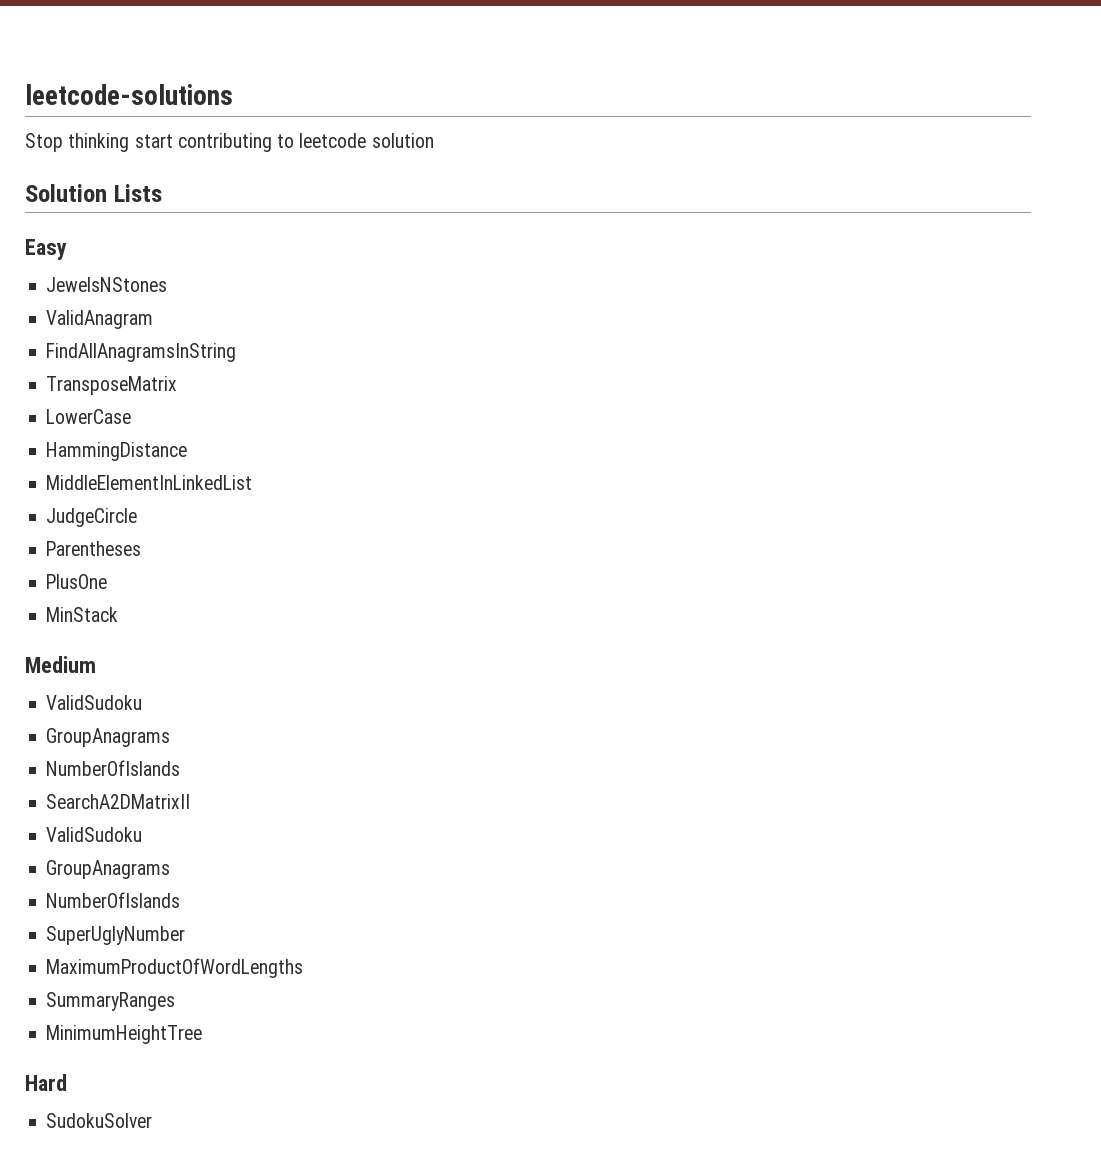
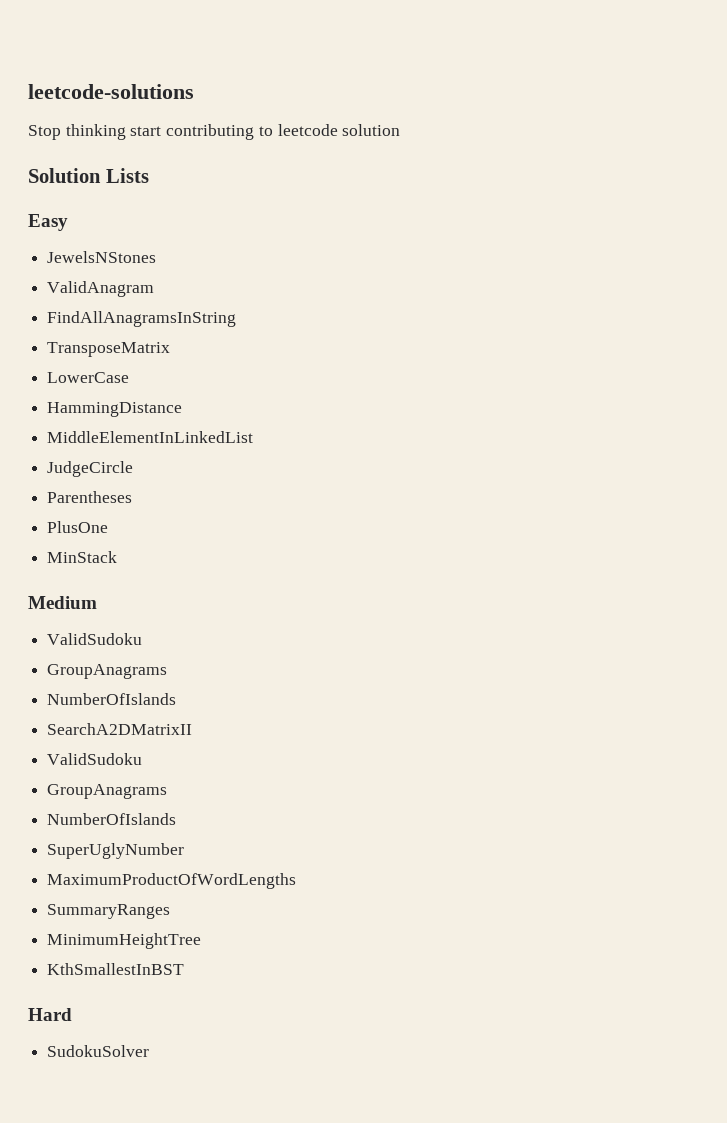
(203, 1034) none -> [47,963,185,975] // KthSmallestInBST

